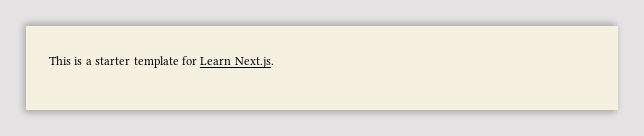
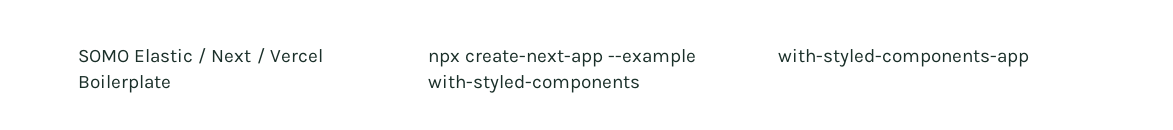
[49,56,274,68] This is a starter template for Learn Next.js. -> [78,48,323,64] [78,74,171,93] [428,49,697,67] [428,74,640,93] [778,48,1029,67] SOMO Elastic / Next / Vercel Boilerplate // npx create-next-app --example with-styled-components with-styled-components-app

